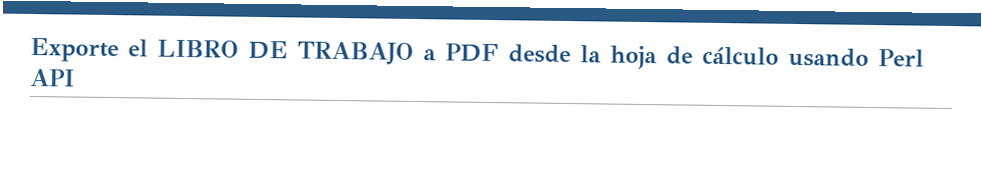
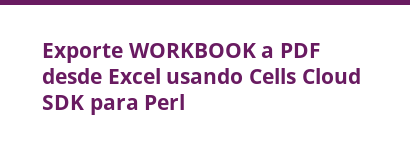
[128,39,924,70] [30,68,75,87] el LIBRO DE TRABAJO a PDF desde la hoja de cálculo usando Perl API -> [128,43,322,58] [42,68,361,84] [42,94,186,115] WORKBOOK a PDF desde Excel usando Cells Cloud SDK para Perl

